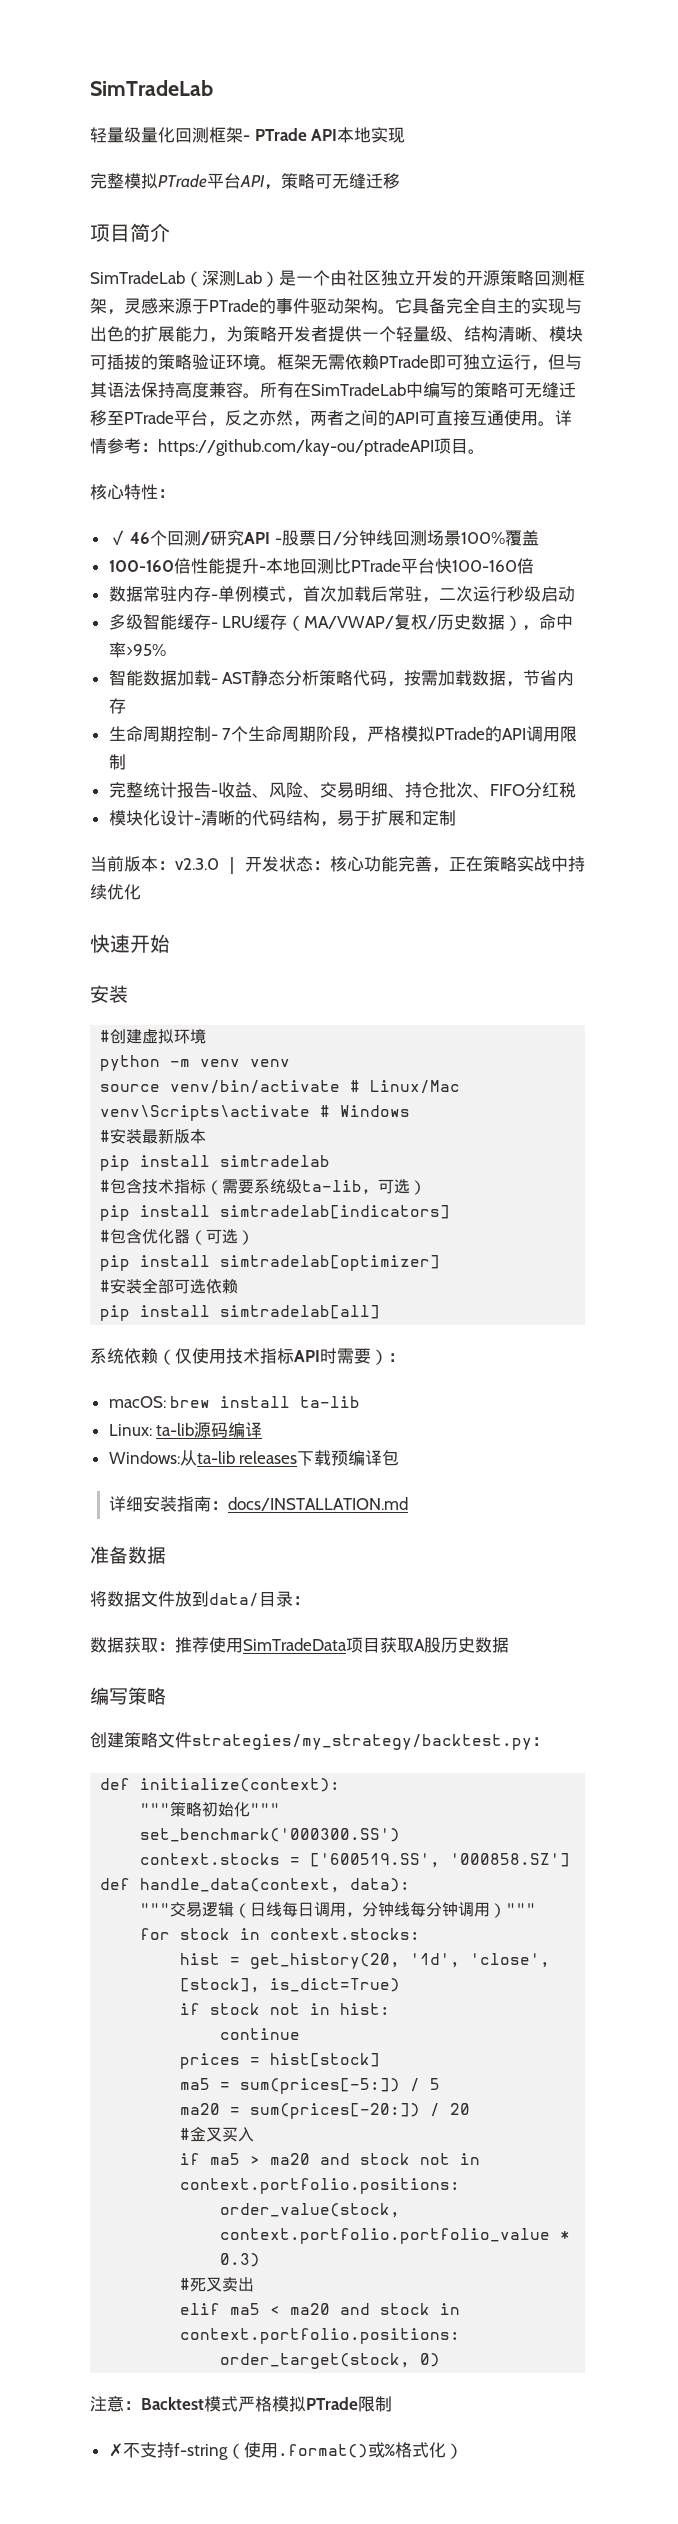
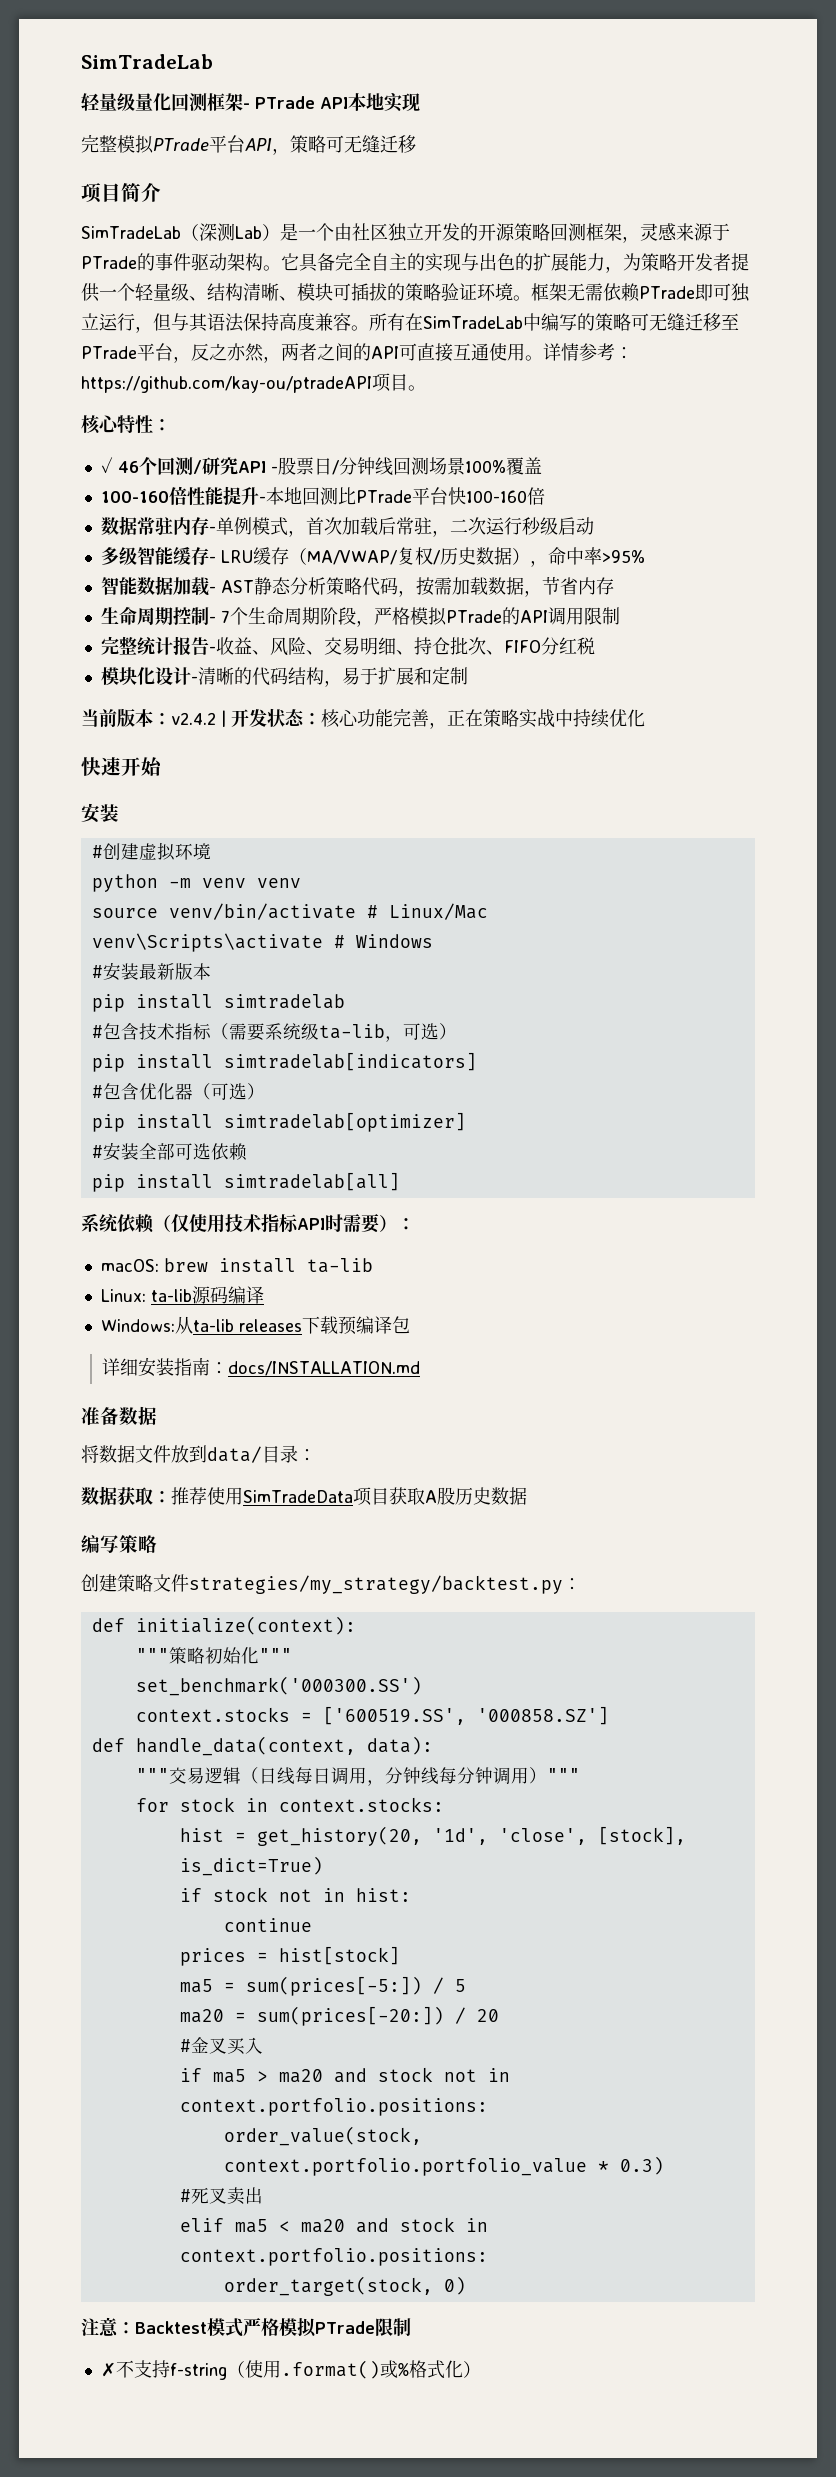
[175,858,219,870] v2.3.0 -> [171,712,216,725] v2.4.2

